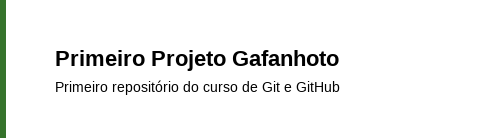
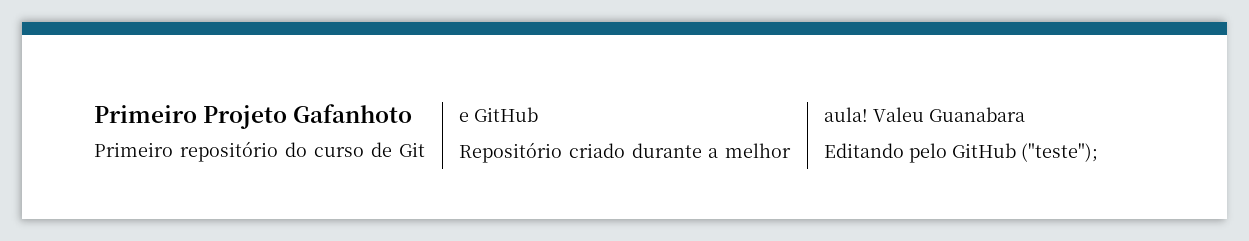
(340, 86) none -> [459,142,791,163] [824,107,1025,122] [824,143,1098,163] // Repositório criado durante a melhor aula! Valeu Guanabara // Editando pelo GitHub ("teste");

